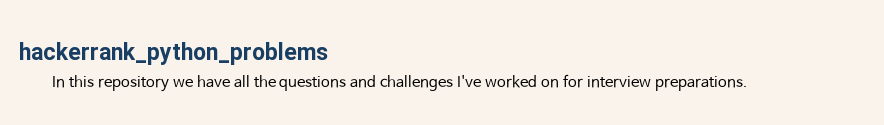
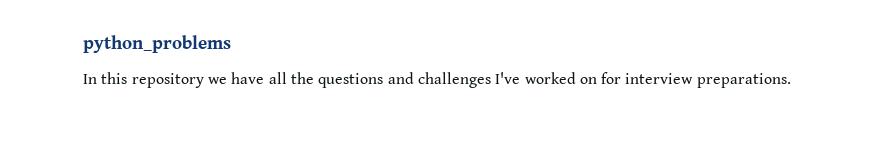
[19,42,328,65] hackerrank_python_problems -> [83,35,231,53] python_problems

